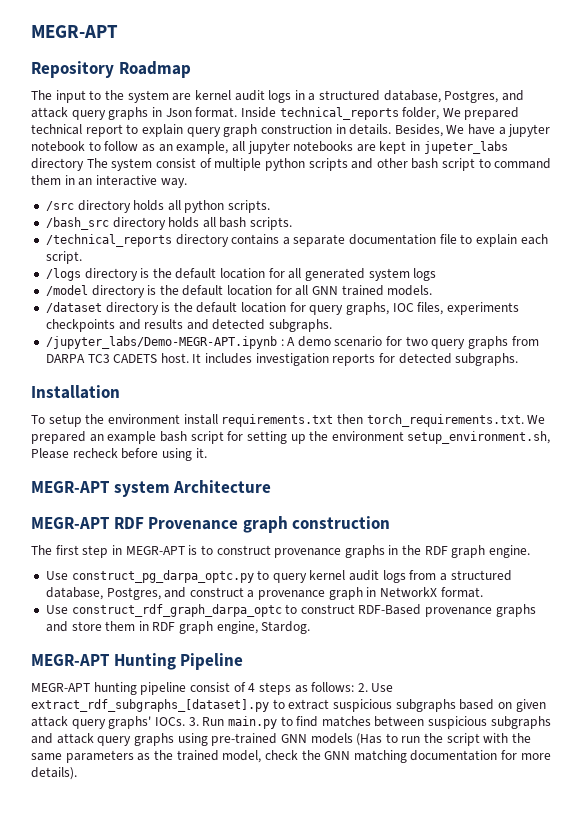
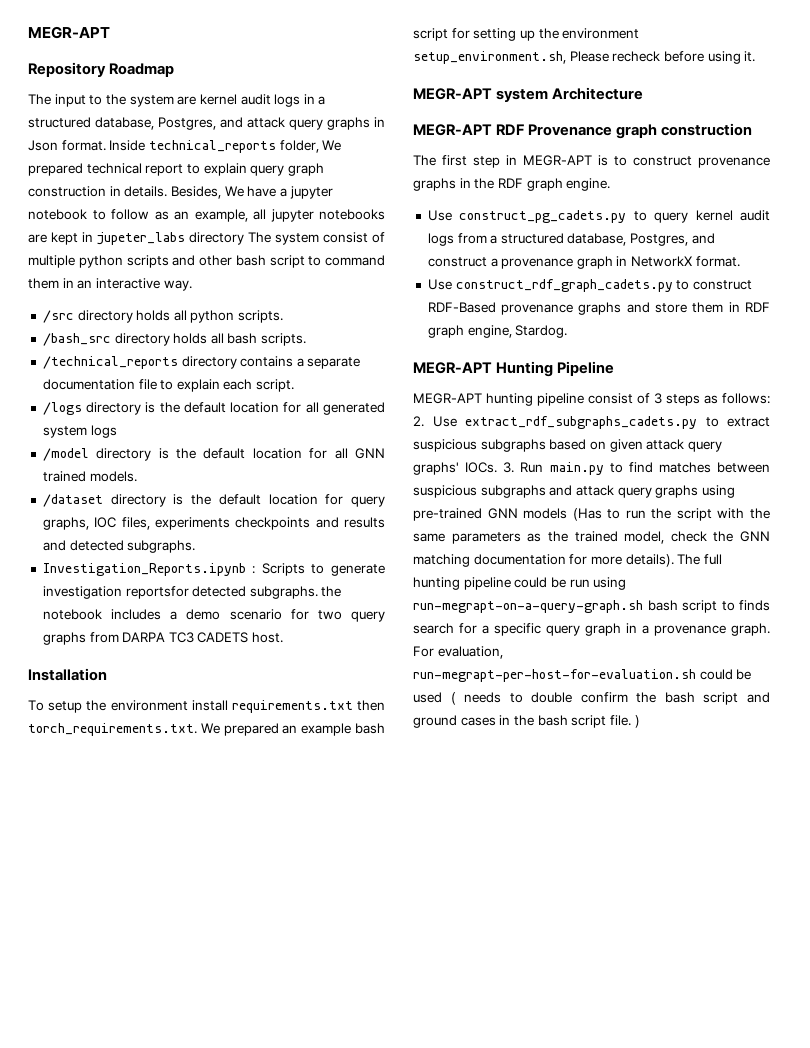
[45,336,296,349] /jupyter_labs/Demo-MEGR-APT.ipynb : A -> [42,563,385,576] [42,586,342,599] [42,609,178,620] Investigation_Reports.ipynb : Scripts to generate investigation reportsfor detected subgraphs. the notebook includes a
[192,353,519,366] It includes investigation reports for detected subgraphs. -> (284, 637) none
[71,570,254,583] construct_pg_darpa_optc.py -> [459,210,627,223] construct_pg_cadets.py
[71,604,282,617] construct_rdf_graph_darpa_optc -> [455,279,673,292] construct_rdf_graph_cadets.py
[248,683,256,692] 4 -> [654,393,662,404] 3
[31,699,269,712] extract_rdf_subgraphs_[dataset].py -> [465,416,697,429] extract_rdf_subgraphs_cadets.py
(77, 773) none -> [677,554,722,565] [413,577,627,590] [413,600,770,613] [413,623,770,636] [413,646,503,659] [413,669,752,682] [413,692,770,705] [413,715,640,728] The full hunting pipeline could be run using run-megrapt-on-a-query-graph.sh bash script to finds search for a specific query graph in a provenance graph. For evaluation, run-megrapt-per-host-for-evaluation.sh could be used ( needs to double confirm the bash script and ground cases in the bash script file. )

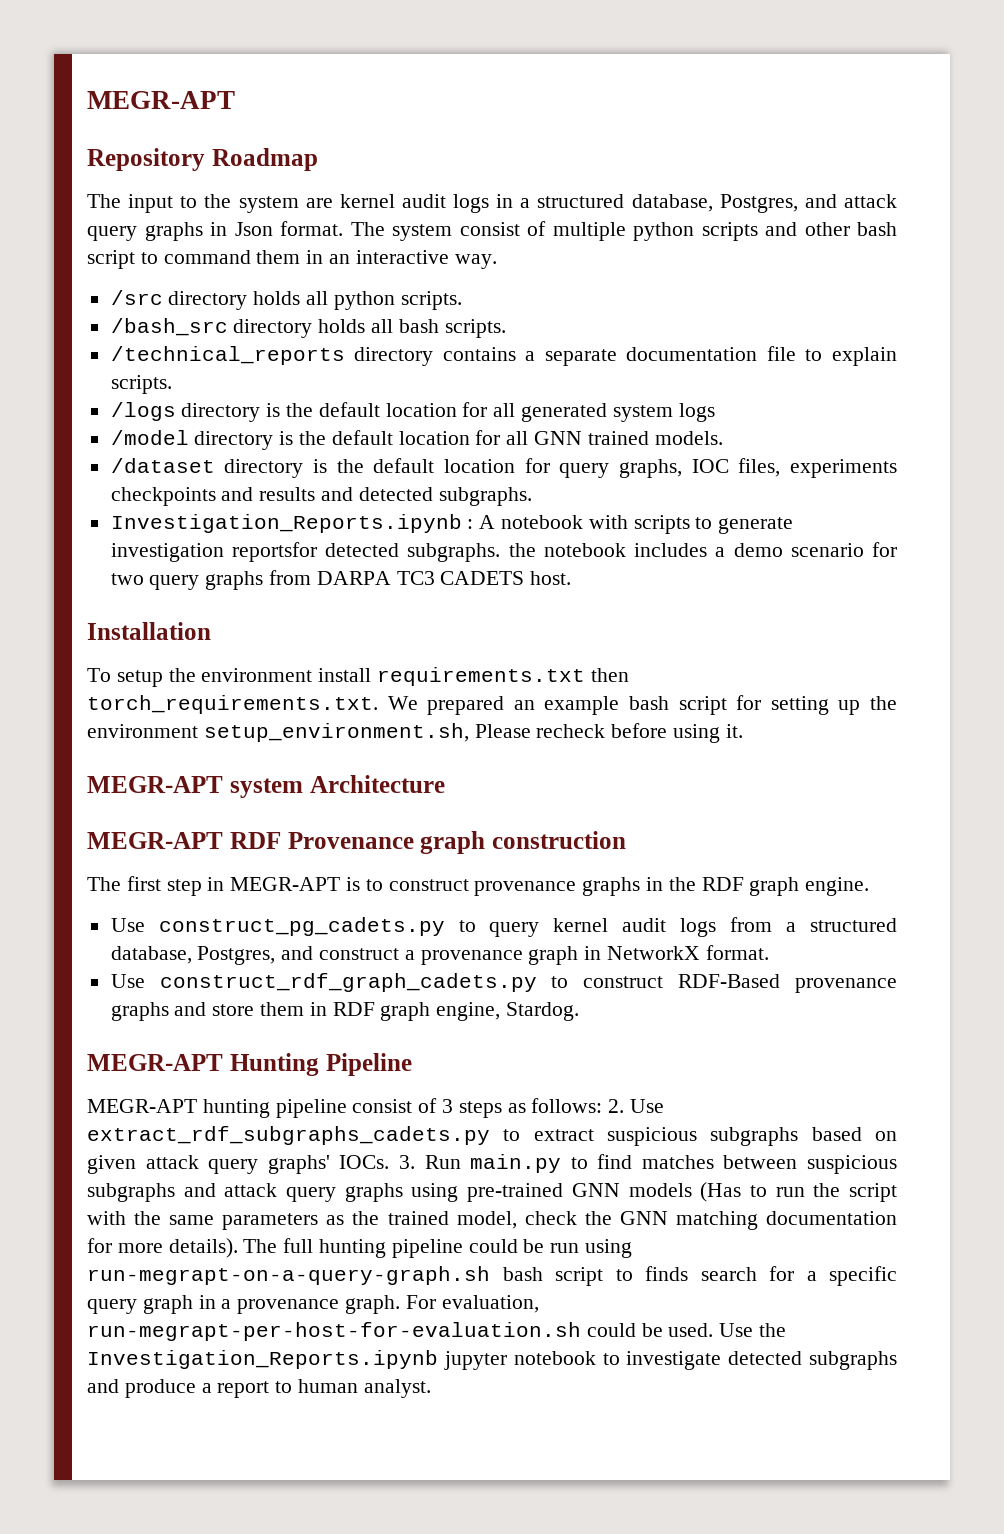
[109,140,342,153] [28,163,324,176] [28,186,333,199] [28,209,385,222] [28,232,244,245] Inside technical_reports folder, We prepared technical report to explain query graph construction in details. Besides, We have a jupyter notebook to follow as an example, all jupyter notebooks are kept in jupeter_labs directory -> (343, 228) none
[223,379,295,392] each script. -> [110,375,172,394] scripts.
[261,563,305,576] Scripts -> [479,515,690,534] A notebook with scripts
[413,692,770,705] [413,715,640,728] used ( needs to double confirm the bash script and ground cases in the bash script file. ) -> [668,1323,787,1337] [87,1350,898,1370] [87,1379,431,1398] used. Use the Investigation_Reports.ipynb jupyter notebook to investigate detected subgraphs and produce a report to human analyst.

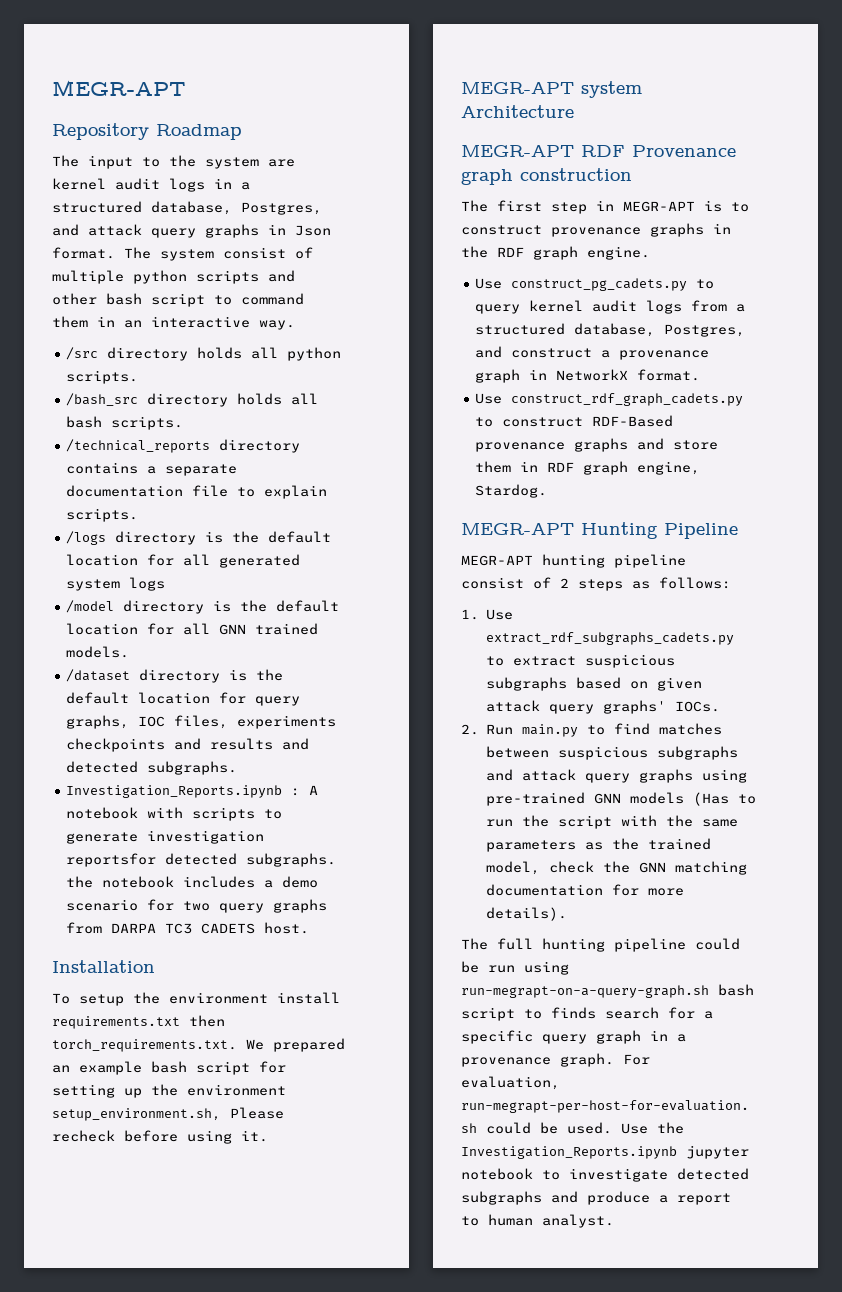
[442,1099,454,1113] 3 -> [560,578,569,588] 2
[608,1099,625,1113] 2. -> [461,609,479,620] // 1.
[398,1155,415,1169] 3. -> [461,724,479,735] // 2.
(238, 1248) none -> (567, 914) //

